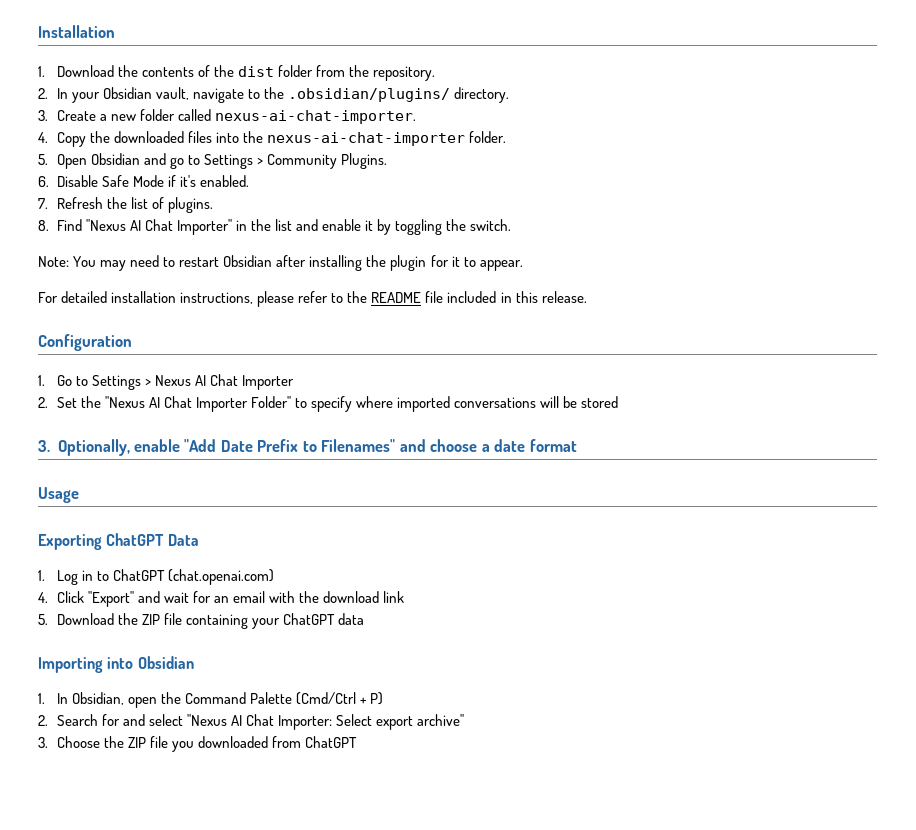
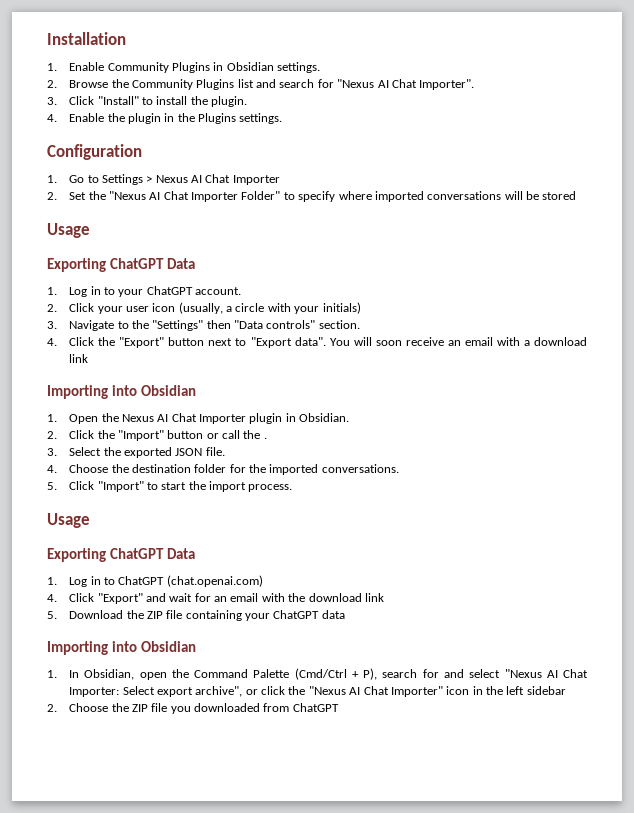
[56,65,436,81] [38,87,510,103] [38,109,416,124] [38,131,507,147] [38,153,388,169] [38,175,249,187] [38,197,213,213] [38,219,512,235] [38,255,523,271] [38,291,587,307] Download the contents of the dist folder from the repository. // 2. In your Obsidian vault, navigate to the .obsidian/plugins/ directory. // 3. Create a new folder called nexus-ai-chat-importer. // 4. Copy the downloaded files into the nexus-ai-chat-importer folder. // 5. Open Obsidian and go to Settings > Community Plugins. // 6. Disable Safe Mode if it's enabled. // 7. Refresh the list of plugins. // 8. Find "Nexus AI Chat Importer" in the list and enable it by toggling the switch. // Note: You may need to restart Obsidian after installing the plugin for it to appear. // For detailed installation instructions, please refer to the README file included in this release. -> [69,62,321,73] [47,79,475,90] [47,96,248,107] [47,113,283,124] Enable Community Plugins in Obsidian settings. // 2. Browse the Community Plugins list and search for "Nexus AI Chat Importer". // 3. Click "Install" to install the plugin. // 4. Enable the plugin in the Plugins settings.
[38,439,577,456] 3. Optionally, enable "Add Date Prefix to Filenames" and choose a date format -> [47,223,90,238] [47,258,195,272] [47,286,242,297] [47,302,361,314] [47,320,360,331] [47,337,588,348] [69,354,89,363] [47,385,196,399] [47,413,350,424] [47,430,267,441] [47,447,225,458] [47,464,399,475] [47,481,293,492] Usage // Exporting ChatGPT Data // 1. Log in to your ChatGPT account. // 2. Click your user icon (usually, a circle with your initials) // 3. Navigate to the "Settings" then "Data controls" section. // 4. Click the "Export" button next to "Export data". You will soon receive an email with a download link // Importing into Obsidian // 1. Open the Nexus AI Chat Importer plugin in Obsidian. // 2. Click the "Import" button or call the . // 3. Select the exported JSON file. // 4. Choose the destination folder for the imported conversations. // 5. Click "Import" to start the import process.
[370,692,384,705] [38,714,98,726] P) // 2. Search -> [363,668,418,680] P), search
[417,714,465,726] [38,737,48,748] archive" // 3. -> [195,686,566,697] [47,704,57,712] archive", or click the "Nexus AI Chat Importer" icon in the left sidebar // 2.

